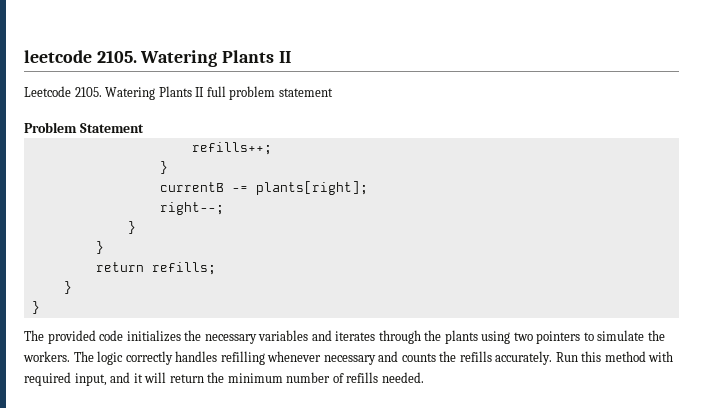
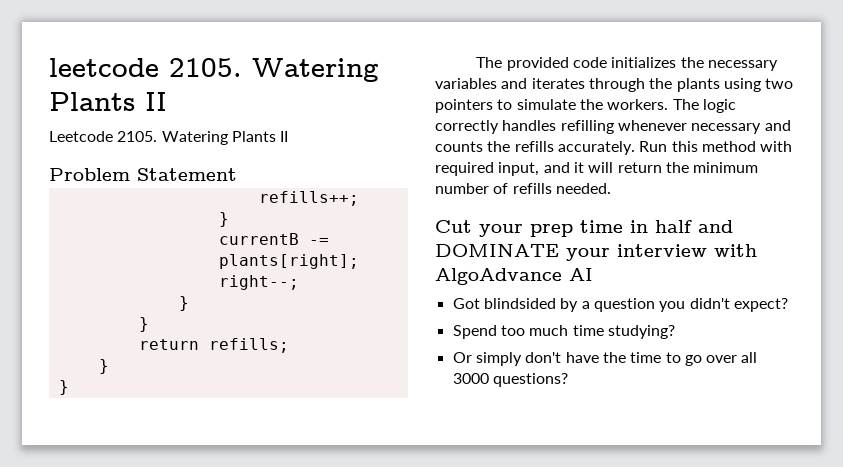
[206,86,333,100] full problem statement -> (289, 136) none
(424, 377) none -> [435,220,733,237] [435,244,757,261] [435,268,593,285] [452,298,788,312] [452,325,675,339] [452,352,758,366] [452,373,568,387] // Cut your prep time in half and DOMINATE your interview with AlgoAdvance AI // Got blindsided by a question you didn't expect? // Spend too much time studying? // Or simply don't have the time to go over all 3000 questions?

